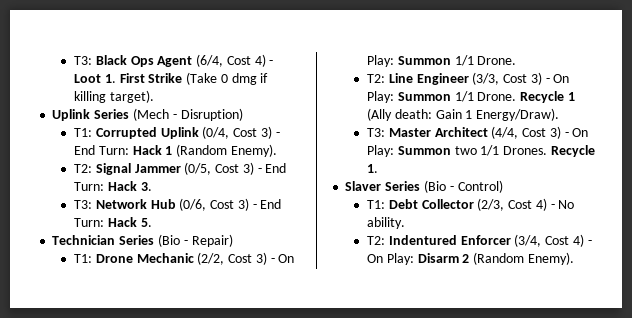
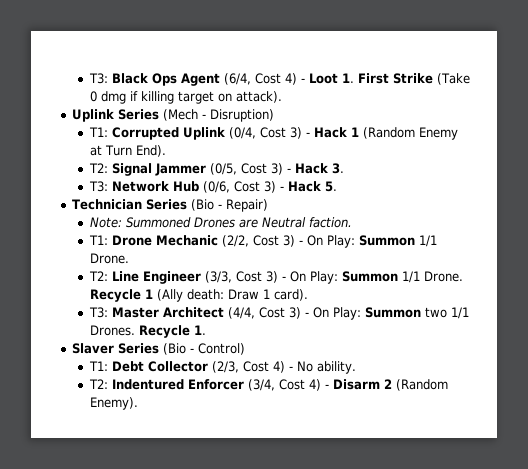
[109,90,154,103] target). -> [177,91,282,104] target on attack).
[74,145,129,155] End Turn: -> (310, 134) none
[230,144,277,157] Enemy). -> [418,127,458,140] [89,145,166,157] Enemy at Turn End).
[265,163,287,173] [74,182,105,191] End Turn: -> (291, 170) none
[260,199,282,209] [74,218,105,227] End Turn: -> (284, 188) none
(233, 240) none -> [89,217,352,228] // Note: Summoned Drones are Neutral faction.
[435,108,560,121] Gain 1 Energy/Draw). -> [227,289,308,301] Draw 1 card).
[367,253,414,265] On Play: -> (329, 386) none

